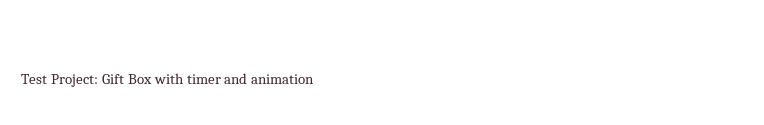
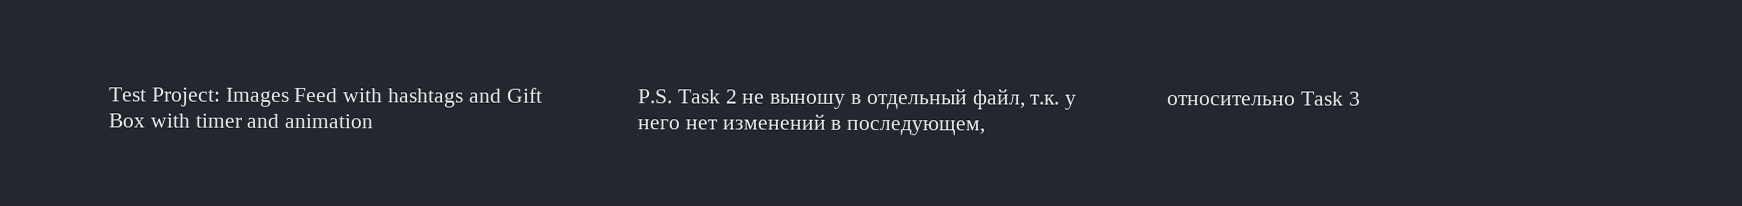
(98, 80) none -> [224,87,502,108] Images Feed with hashtags and
(315, 79) none -> [637,87,1078,110] [637,113,986,136] [1166,91,1361,106] // P.S. Task 2 не выношу в отдельный файл, т.к. у него нет изменений в последующем, относительно Task 3

